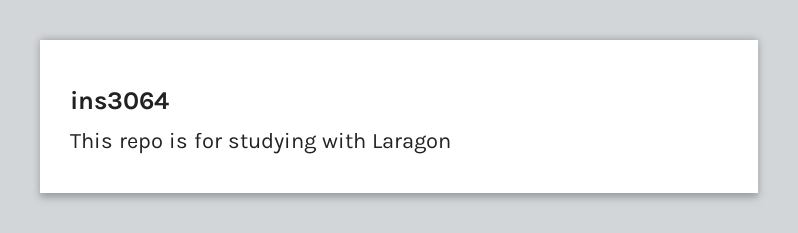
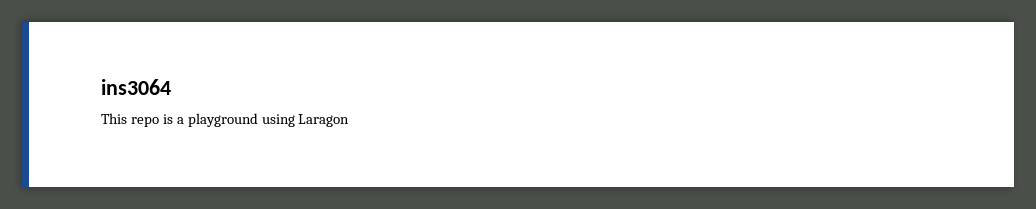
[193,132,366,154] for studying with -> [176,113,295,127] a playground using

